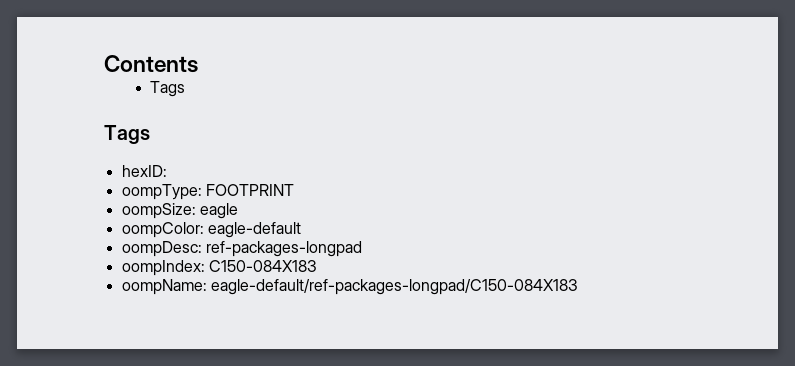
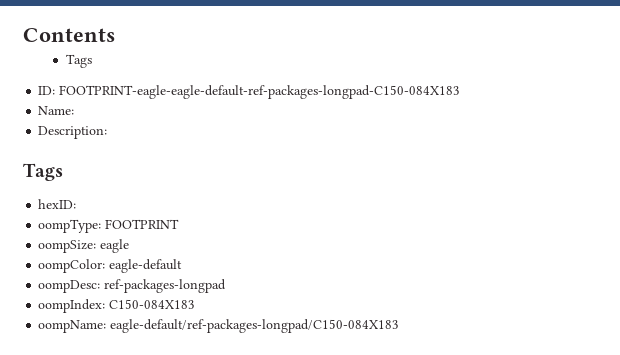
(185, 89) none -> [38,85,461,99] [38,106,75,115] [38,126,108,139] // ID: FOOTPRINT-eagle-eagle-default-ref-packages-longpad-C150-084X183 // Name: // Description:

